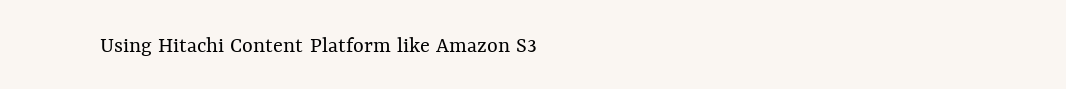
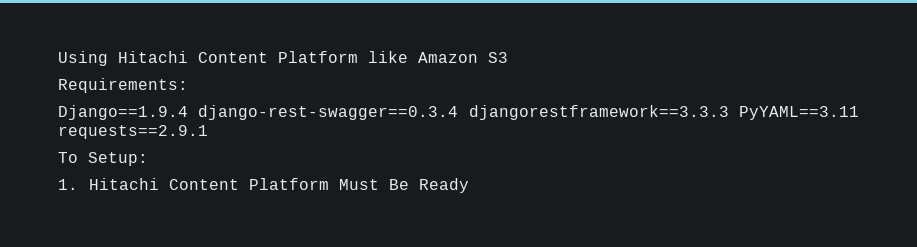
(538, 45) none -> [58,78,188,93] [58,105,860,120] [58,125,208,139] [58,152,148,166] [58,178,469,193] // Requirements: // Django==1.9.4 django-rest-swagger==0.3.4 djangorestframework==3.3.3 PyYAML==3.11 requests==2.9.1 // To Setup: // 1. Hitachi Content Platform Must Be Ready

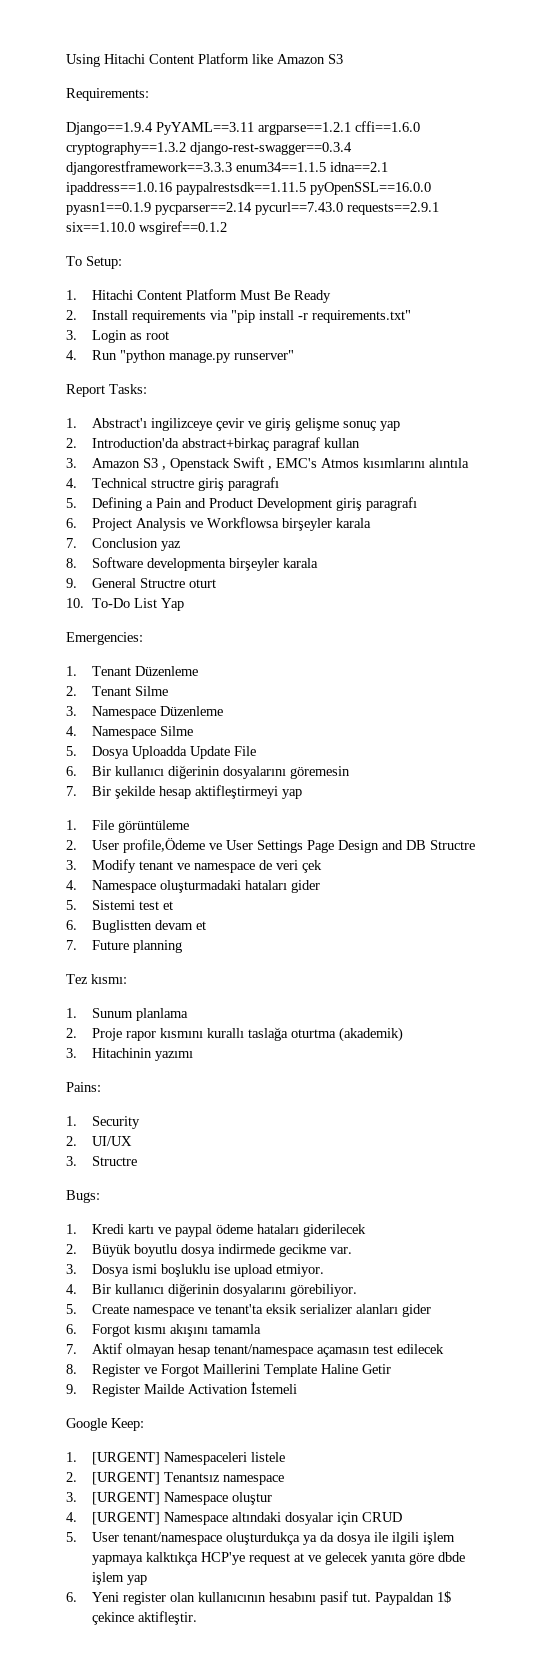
[198,105,860,120] django-rest-swagger==0.3.4 djangorestframework==3.3.3 PyYAML==3.11 -> [156,121,420,135] [66,142,352,155] [66,161,388,175] [66,182,431,195] [66,202,343,215] PyYAML==3.11 argparse==1.2.1 cffi==1.6.0 cryptography==1.3.2 django-rest-swagger==0.3.4 djangorestframework==3.3.3 enum34==1.1.5 idna==2.1 ipaddress==1.0.16 paypalrestsdk==1.11.5 pyOpenSSL==16.0.0 pyasn1==0.1.9 pycparser==2.14 pycurl==7.43.0
(208, 132) none -> [66,221,227,235] six==1.10.0 wsgiref==0.1.2
(469, 185) none -> [66,310,412,323] [66,330,170,343] [66,350,295,363] [66,384,147,397] [66,418,401,431] [66,437,361,451] [66,457,470,471] [66,477,280,491] [66,497,418,511] [66,517,372,531] [66,538,182,551] [66,557,319,571] [66,578,217,588] [66,598,185,611] [66,632,143,645] [66,666,199,676] [66,686,169,696] [66,706,224,719] [66,726,194,739] [66,746,257,759] [66,765,351,779] [66,785,303,799] [66,820,190,833] [66,838,476,853] [66,859,323,873] [66,880,321,893] [66,900,174,910] [66,920,207,933] [66,940,183,953] [66,974,127,984] [66,1008,189,1021] [66,1027,404,1042] [66,1048,194,1061] [66,1082,101,1092] [66,1116,141,1129] [66,1136,133,1146] [66,1156,138,1166] [66,1190,100,1203] [66,1224,367,1237] [66,1244,353,1257] [66,1264,325,1277] [66,1283,358,1297] [66,1304,432,1317] [66,1324,262,1337] [66,1343,445,1357] [66,1364,392,1377] [66,1382,298,1397] [66,1418,144,1431] [66,1452,286,1465] [66,1472,285,1485] [66,1492,273,1505] [66,1512,403,1525] [66,1532,456,1545] [92,1552,466,1565] [92,1572,148,1585] [66,1591,452,1605] [92,1611,198,1625] // 2. Install requirements via "pip install -r requirements.txt" // 3. Login as root // 4. Run "python manage.py runserver" // Report Tasks: // 1. Abstract'ı ingilizceye çevir ve giriş gelişme sonuç yap // 2. Introduction'da abstract+birkaç paragraf kullan // 3. Amazon S3 , Openstack Swift , EMC's Atmos kısımlarını alıntıla // 4. Technical structre giriş paragrafı // 5. Defining a Pain and Product Development giriş paragrafı // 6. Project Analysis ve Workflowsa birşeyler karala // 7. Conclusion yaz // 8. Software developmenta birşeyler karala // 9. General Structre oturt // 10. To-Do List Yap // Emergencies: // 1. Tenant Düzenleme // 2. Tenant Silme // 3. Namespace Düzenleme // 4. Namespace Silme // 5. Dosya Uploadda Update File // 6. Bir kullanıcı diğerinin dosyalarını göremesin // 7. Bir şekilde hesap aktifleştirmeyi yap // 1. File görüntüleme // 2. User profile,Ödeme ve User Settings Page Design and DB Structre // 3. Modify tenant ve namespace de veri çek // 4. Namespace oluşturmadaki hataları gider // 5. Sistemi test et // 6. Buglistten devam et // 7. Future planning // Tez kısmı: // 1. Sunum planlama // 2. Proje rapor kısmını kurallı taslağa oturtma (akademik) // 3. Hitachinin yazımı // Pains: // 1. Security // 2. UI/UX // 3. Structre // Bugs: // 1. Kredi kartı ve paypal ödeme hataları giderilecek // 2. Büyük boyutlu dosya indirmede gecikme var. // 3. Dosya ismi boşluklu ise upload etmiyor. // 4. Bir kullanıcı diğerinin dosyalarını görebiliyor. // 5. Create namespace ve tenant'ta eksik serializer alanları gider // 6. Forgot kısmı akışını tamamla // 7. Aktif olmayan hesap tenant/namespace açamasın test edilecek // 8. Register ve Forgot Maillerini Template Haline Getir // 9. Register Mailde Activation İstemeli // Google Keep: // 1. [URGENT] Namespaceleri listele // 2. [URGENT] Tenantsız namespace // 3. [URGENT] Namespace oluştur // 4. [URGENT] Namespace altındaki dosyalar için CRUD // 5. User tenant/namespace oluşturdukça ya da dosya ile ilgili işlem yapmaya kalktıkça HCP'ye request at ve gelecek yanıta göre dbde işlem yap // 6. Yeni register olan kullanıcının hesabını pasif tut. Paypaldan 1$ çekince aktifleştir.

